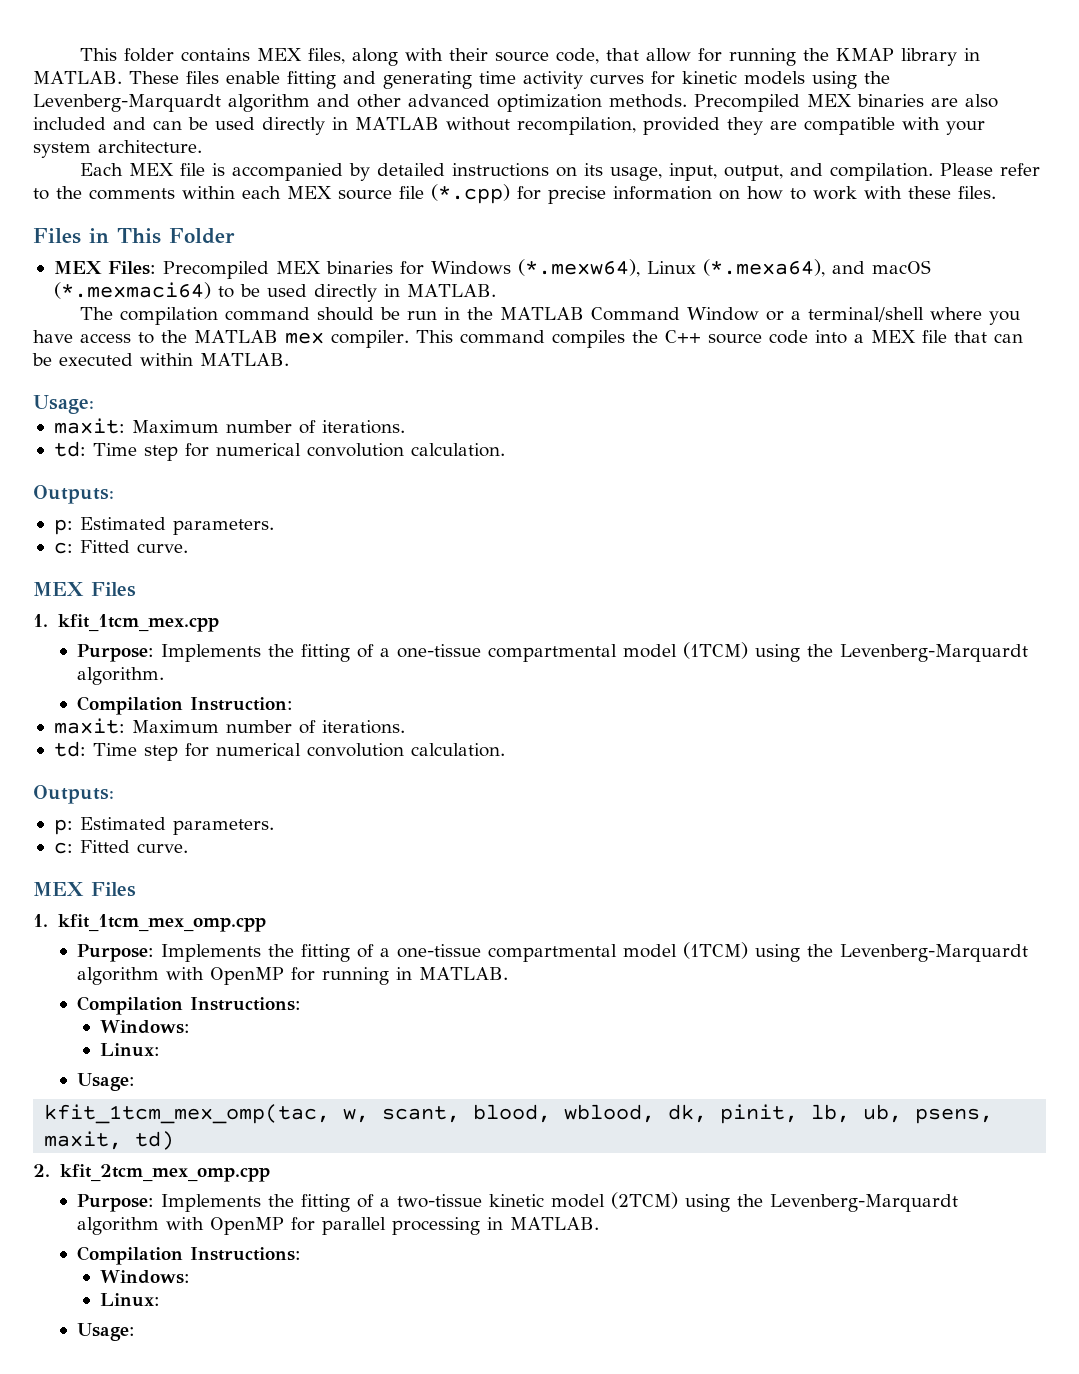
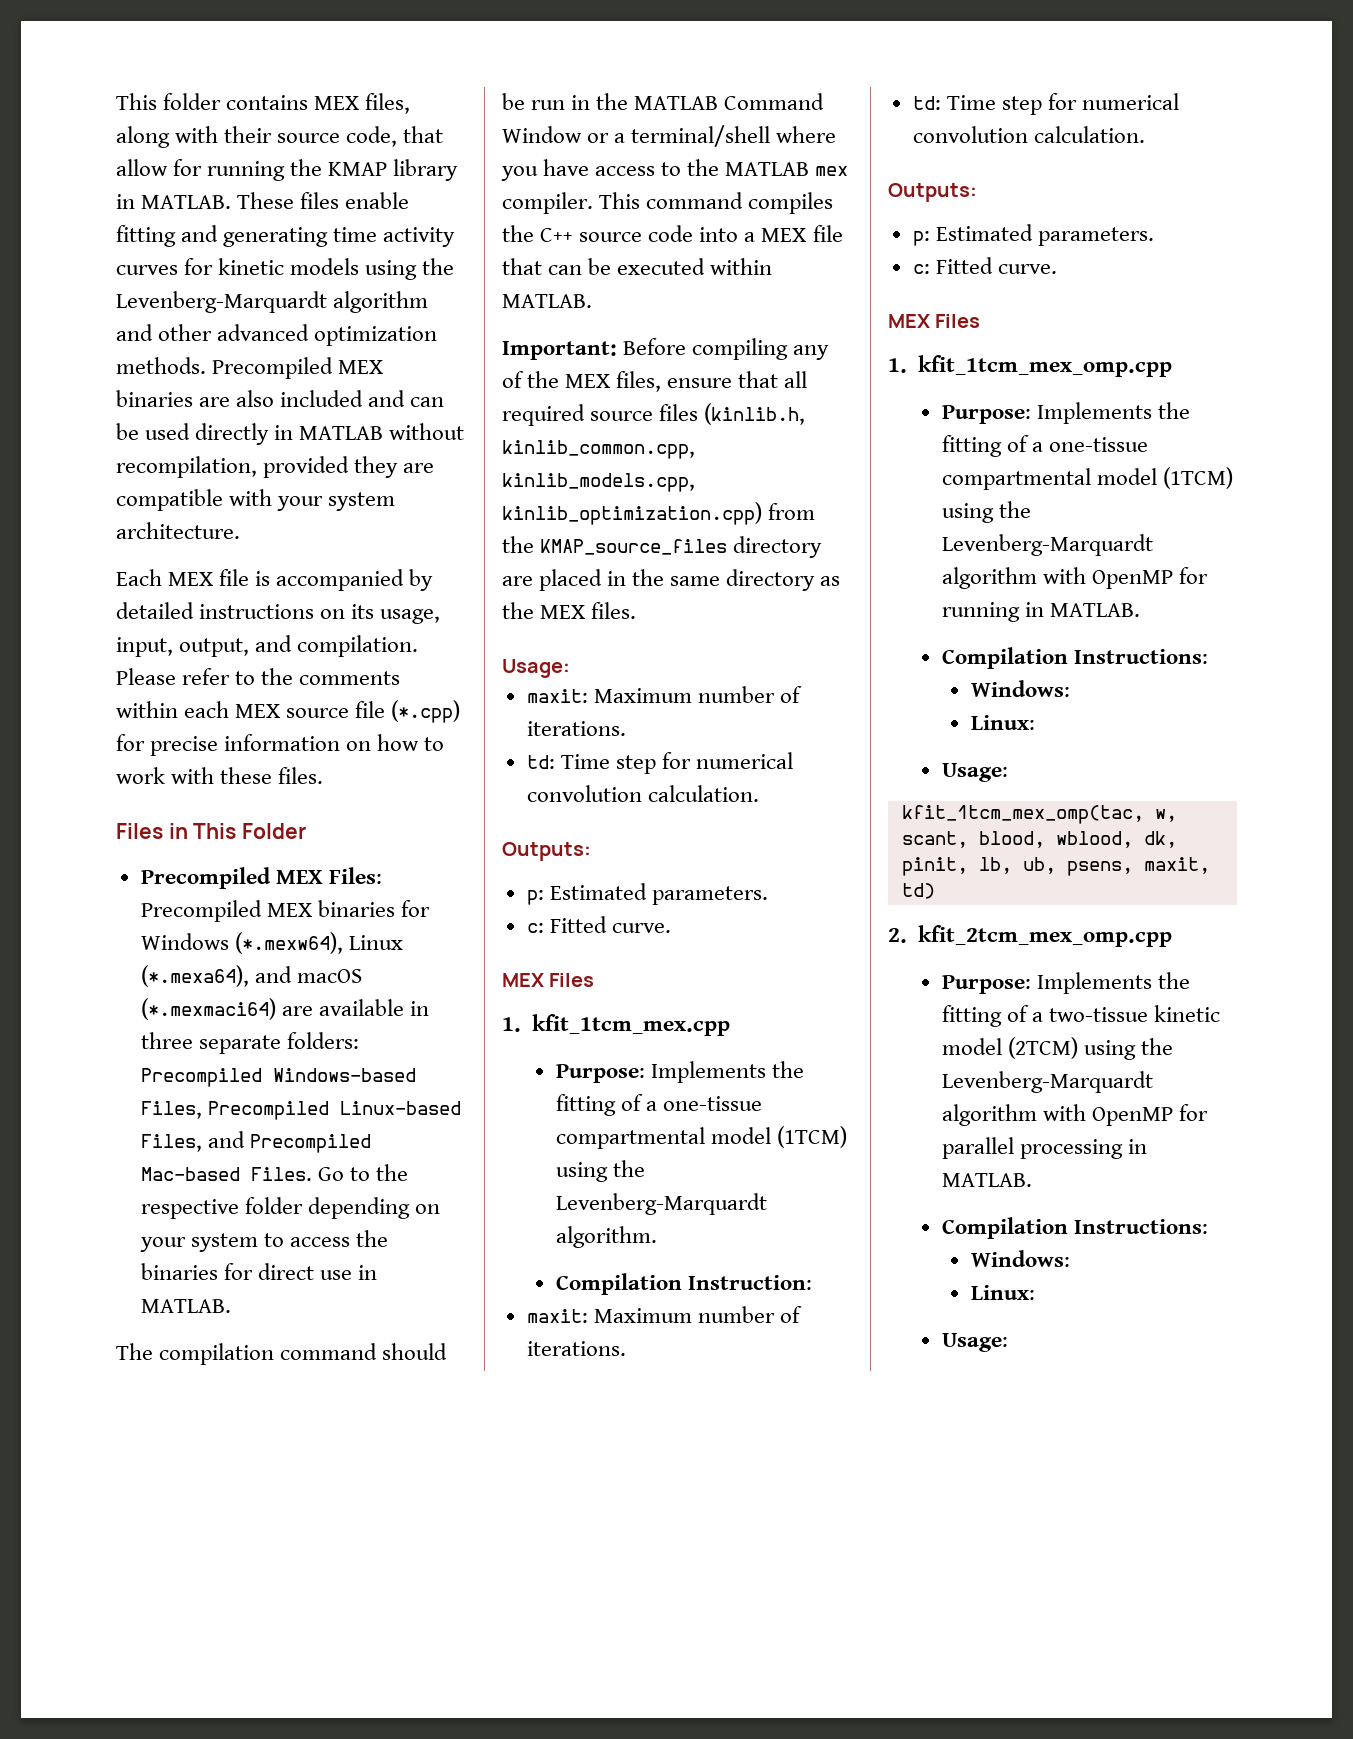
(235, 236) none -> [140,867,271,889] Precompiled
[217,284,377,302] to be used directly -> [281,999,429,1016] [140,1032,359,1054] [140,1068,416,1087] [140,1101,461,1120] [140,1131,371,1153] [140,1164,408,1181] [140,1197,440,1219] [139,1230,389,1252] [140,1263,352,1280] are available in three separate folders: Precompiled Windows-based Files, Precompiled Linux-based Files, and Precompiled Mac-based Files. Go to the respective folder depending on your system to access the binaries for direct use
(289, 359) none -> [502,338,830,360] [502,371,808,392] [502,403,806,426] [502,440,695,459] [502,473,695,492] [502,502,816,525] [502,536,823,558] [502,569,841,591] [502,602,637,619] // Important: Before compiling any of the MEX files, ensure that all required source files (kinlib.h, kinlib_common.cpp, kinlib_models.cpp, kinlib_optimization.cpp) from the KMAP_source_files directory are placed in the same directory as the MEX files.

